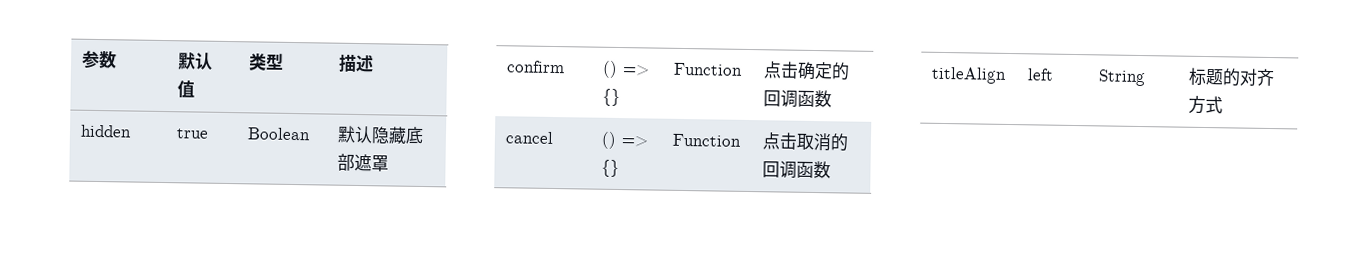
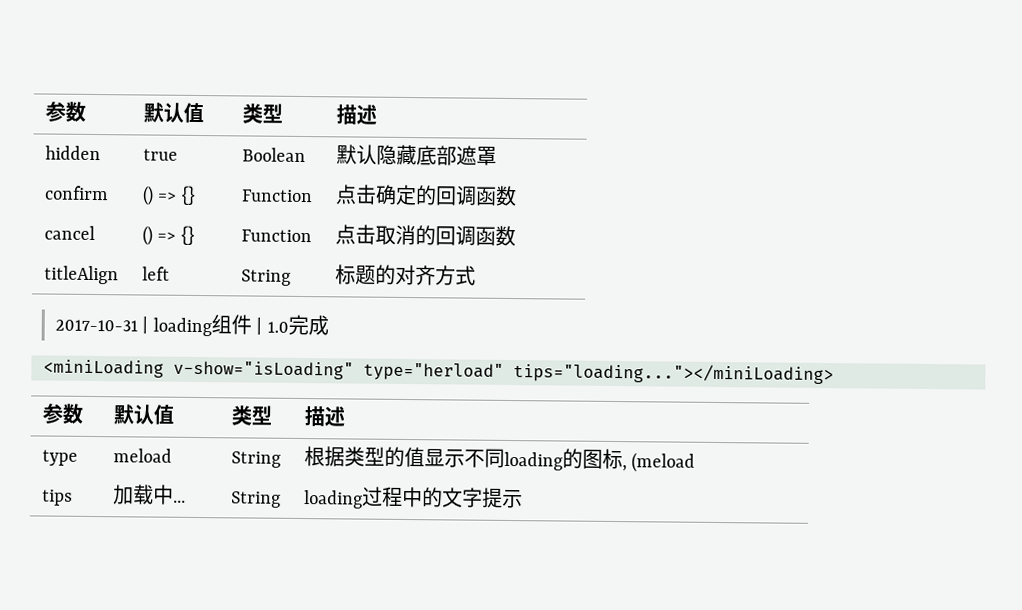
(1224, 105) none -> [55,314,329,337] [43,359,834,385] [41,403,84,424] [112,404,175,425] [230,405,273,426] [303,406,346,427] [41,449,78,466] [112,448,172,463] [230,451,281,468] [303,446,696,473] [41,489,73,506] [112,484,186,505] [230,491,281,508] [303,486,523,509] // 2017-10-31 | loading组件 | 1.0完成 // <miniLoading v-show="isLoading" type="herload" tips="loading..."></miniLoading> // 参数 | 默认值 | 类型 | 描述 // type | meload | String | 根据类型的值显示不同loading的图标, (meload // tips | 加载中... | String | loading过程中的文字提示

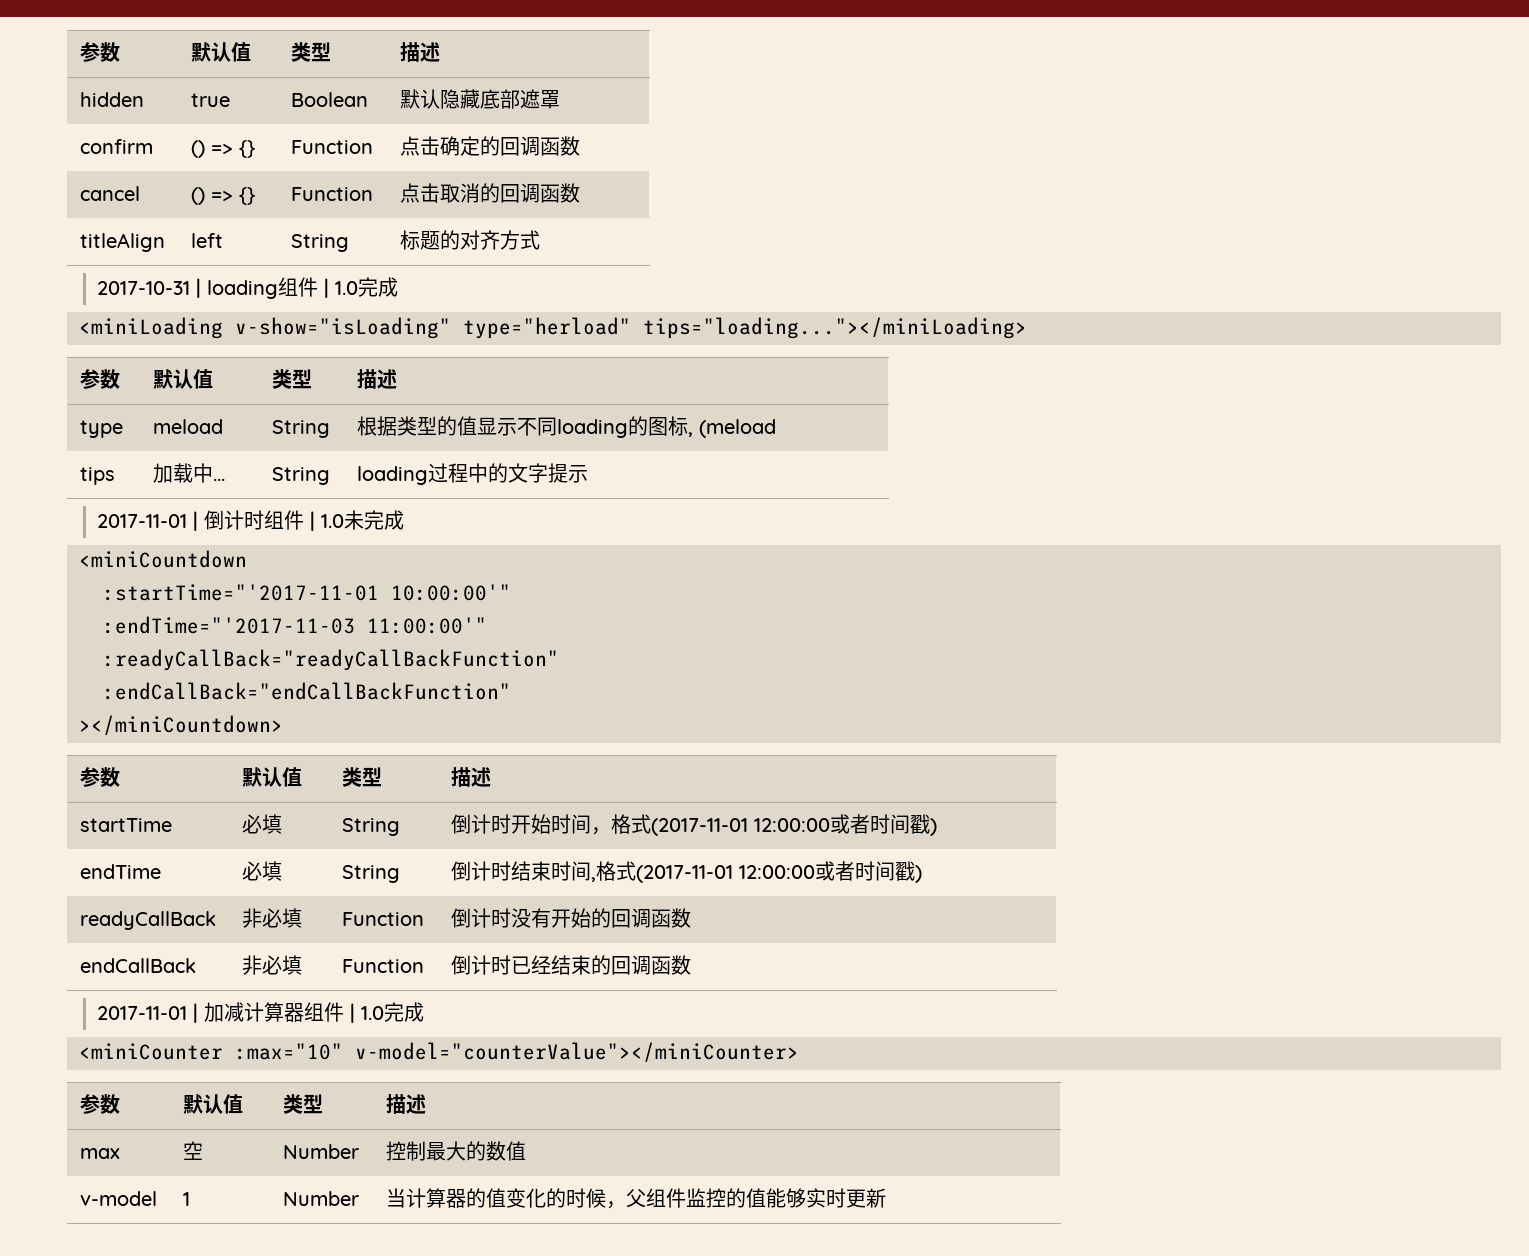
(523, 499) none -> [96,510,404,531] [79,550,247,568] [103,584,511,601] [103,616,487,634] [103,649,559,671] [103,682,511,700] [79,715,283,735] [79,767,120,787] [241,767,302,787] [341,767,382,787] [450,767,491,787] [79,818,172,832] [241,814,282,834] [341,818,400,836] [450,814,937,836] [79,864,161,879] [241,861,282,881] [341,865,400,883] [450,861,922,883] [79,911,216,930] [241,908,302,928] [341,912,424,926] [450,908,691,928] [79,958,196,973] [241,955,302,975] [341,959,424,973] [450,955,691,975] [96,1002,424,1023] [79,1042,799,1062] [79,1094,120,1114] [182,1094,243,1114] [282,1094,323,1114] [385,1094,426,1114] [79,1148,120,1159] [182,1141,203,1160] [282,1144,359,1159] [385,1141,526,1161] [79,1191,157,1206] [182,1192,190,1206] [282,1191,359,1206] [385,1188,886,1209] // 2017-11-01 | 倒计时组件 | 1.0未完成 // <miniCountdown // :startTime="'2017-11-01 10:00:00'" // :endTime="'2017-11-03 11:00:00'" // :readyCallBack="readyCallBackFunction" // :endCallBack="endCallBackFunction" // ></miniCountdown> // 参数 | 默认值 | 类型 | 描述 // startTime | 必填 | String | 倒计时开始时间，格式(2017-11-01 12:00:00或者时间戳) // endTime | 必填 | String | 倒计时结束时间,格式(2017-11-01 12:00:00或者时间戳) // readyCallBack | 非必填 | Function | 倒计时没有开始的回调函数 // endCallBack | 非必填 | Function | 倒计时已经结束的回调函数 // 2017-11-01 | 加减计算器组件 | 1.0完成 // <miniCounter :max="10" v-model="counterValue"></miniCounter> // 参数 | 默认值 | 类型 | 描述 // max | 空 | Number | 控制最大的数值 // v-model | 1 | Number | 当计算器的值变化的时候，父组件监控的值能够实时更新

